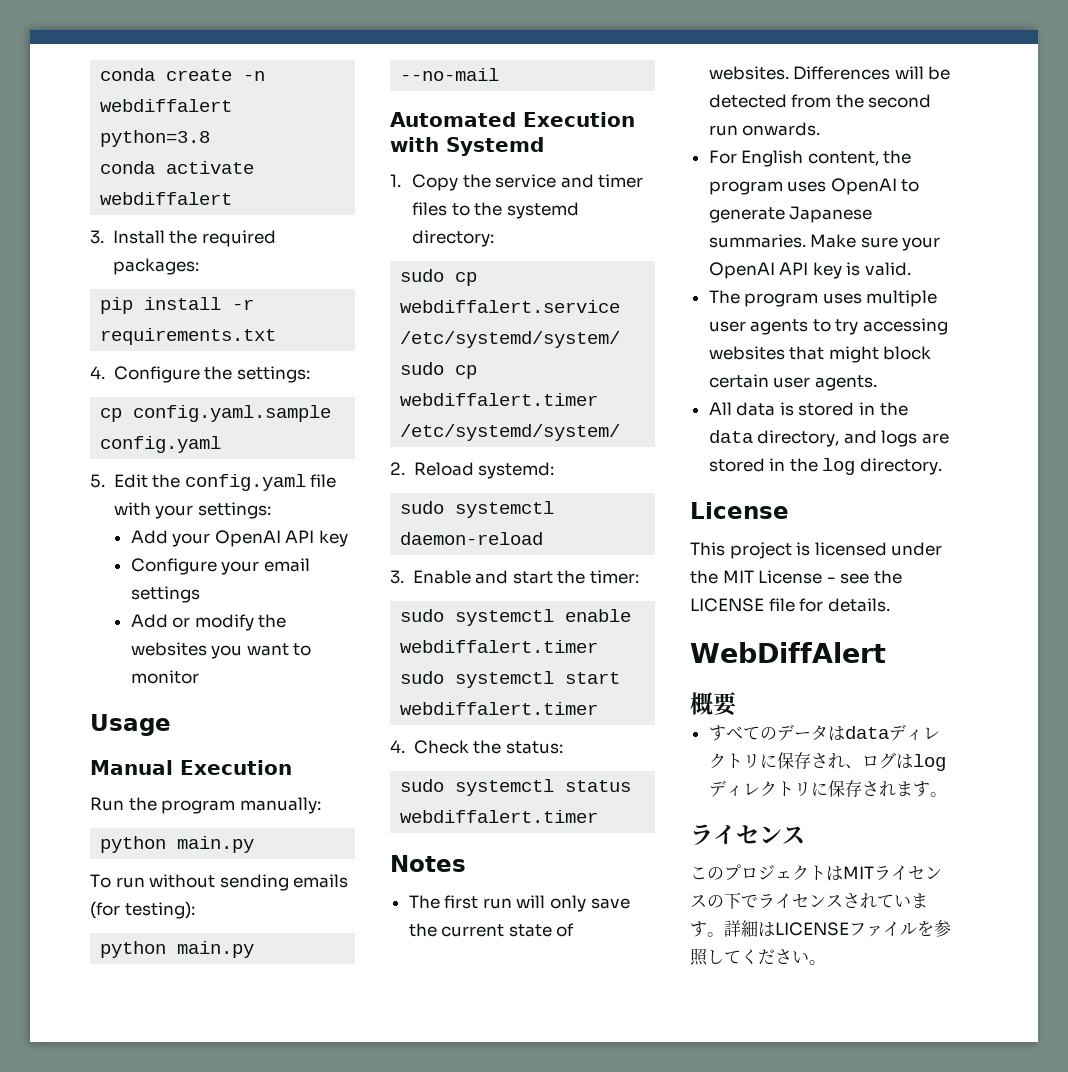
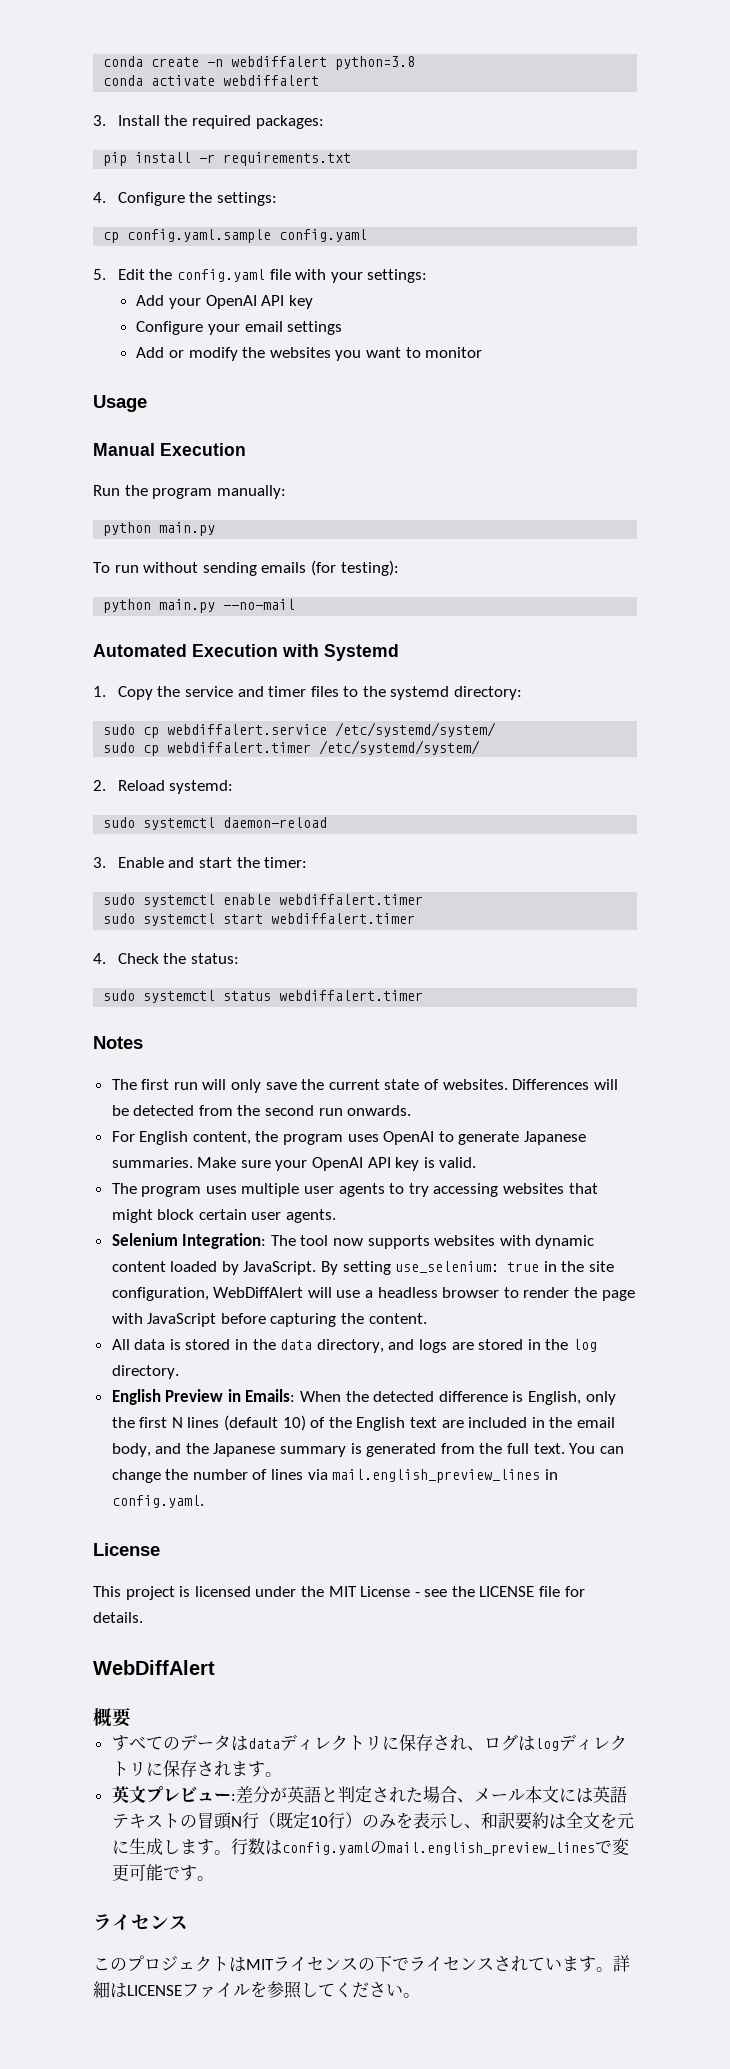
(877, 383) none -> [111,1233,595,1249] [111,1261,615,1275] [111,1287,635,1301] [111,1313,427,1327] // Selenium Integration: The tool now supports websites with dynamic content loaded by JavaScript. By setting use_selenium: true in the site configuration, WebDiffAlert will use a headless browser to render the page with JavaScript before capturing the content.
(943, 466) none -> [111,1389,616,1405] [111,1415,615,1431] [111,1443,624,1457] [111,1469,558,1483] [111,1495,204,1508] // English Preview in Emails: When the detected difference is English, only the first N lines (default 10) of the English text are included in the email body, and the Japanese summary is generated from the full text. You can change the number of lines via mail.english_preview_lines in config.yaml.
(947, 794) none -> [111,1786,627,1803] [111,1812,634,1830] [111,1838,629,1856] [111,1864,214,1881] // 英文プレビュー:差分が英語と判定された場合、メール本文には英語テキストの冒頭N行（既定10行）のみを表示し、和訳要約は全文を元に生成します。行数はconfig.yamlのmail.english_preview_linesで変更可能です。

